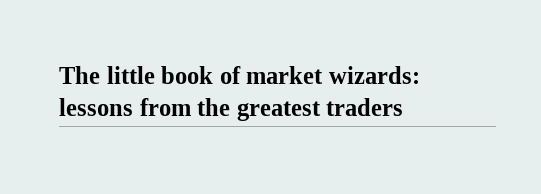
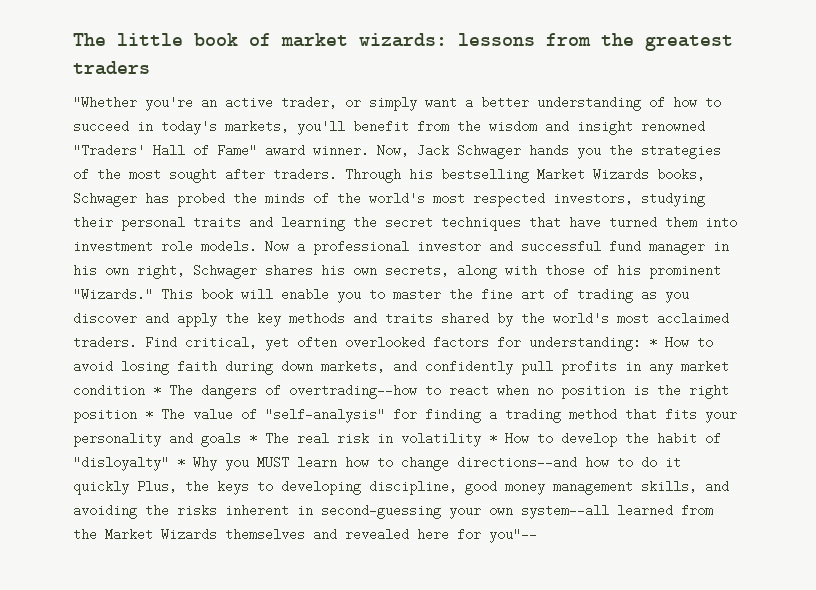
(404, 107) none -> [73,96,721,111] [73,120,705,135] [73,144,721,159] [73,168,705,183] [73,192,705,207] [73,216,737,231] [73,240,729,255] [73,264,721,279] [73,288,689,303] [73,312,729,327] [73,336,713,351] [73,360,729,375] [73,384,729,399] [73,408,737,423] [73,432,721,447] [73,456,681,471] [73,480,729,495] [73,504,713,519] [73,528,537,543] // "Whether you're an active trader, or simply want a better understanding of how to succeed in today's markets, you'll benefit from the wisdom and insight renowned "Traders' Hall of Fame" award winner. Now, Jack Schwager hands you the strategies of the most sought after traders. Through his bestselling Market Wizards books, Schwager has probed the minds of the world's most respected investors, studying their personal traits and learning the secret techniques that have turned them into investment role models. Now a professional investor and successful fund manager in his own right, Schwager shares his own secrets, along with those of his prominent "Wizards." This book will enable you to master the fine art of trading as you discover and apply the key methods and traits shared by the world's most acclaimed traders. Find critical, yet often overlooked factors for understanding: * How to avoid losing faith during down markets, and confidently pull profits in any market condition * The dangers of overtrading--how to react when no position is the right position * The value of "self-analysis" for finding a trading method that fits your personality and goals * The real risk in volatility * How to develop the habit of "disloyalty" * Why you MUST learn how to change directions--and how to do it quickly Plus, the keys to developing discipline, good money management skills, and avoiding the risks inherent in second-guessing your own system--all learned from the Market Wizards themselves and revealed here for you"--

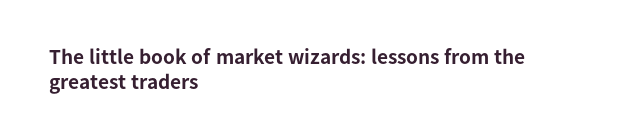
[73,96,721,111] [73,120,705,135] [73,144,721,159] [73,168,705,183] [73,192,705,207] [73,216,737,231] [73,240,729,255] [73,264,721,279] [73,288,689,303] [73,312,729,327] [73,336,713,351] [73,360,729,375] [73,384,729,399] [73,408,737,423] [73,432,721,447] [73,456,681,471] [73,480,729,495] [73,504,713,519] [73,528,537,543] // "Whether you're an active trader, or simply want a better understanding of how to succeed in today's markets, you'll benefit from the wisdom and insight renowned "Traders' Hall of Fame" award winner. Now, Jack Schwager hands you the strategies of the most sought after traders. Through his bestselling Market Wizards books, Schwager has probed the minds of the world's most respected investors, studying their personal traits and learning the secret techniques that have turned them into investment role models. Now a professional investor and successful fund manager in his own right, Schwager shares his own secrets, along with those of his prominent "Wizards." This book will enable you to master the fine art of trading as you discover and apply the key methods and traits shared by the world's most acclaimed traders. Find critical, yet often overlooked factors for understanding: * How to avoid losing faith during down markets, and confidently pull profits in any market condition * The dangers of overtrading--how to react when no position is the right position * The value of "self-analysis" for finding a trading method that fits your personality and goals * The real risk in volatility * How to develop the habit of "disloyalty" * Why you MUST learn how to change directions--and how to do it quickly Plus, the keys to developing discipline, good money management skills, and avoiding the risks inherent in second-guessing your own system--all learned from the Market Wizards themselves and revealed here for you"-- -> (199, 81) none

